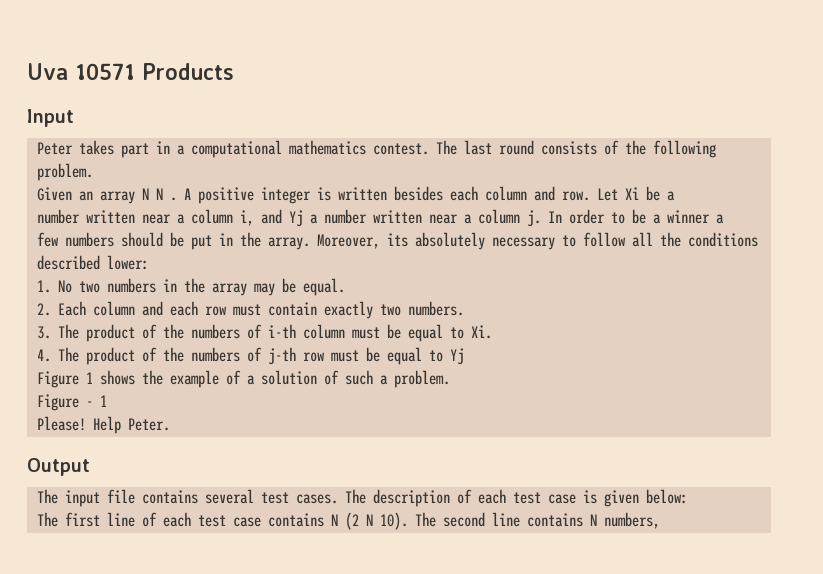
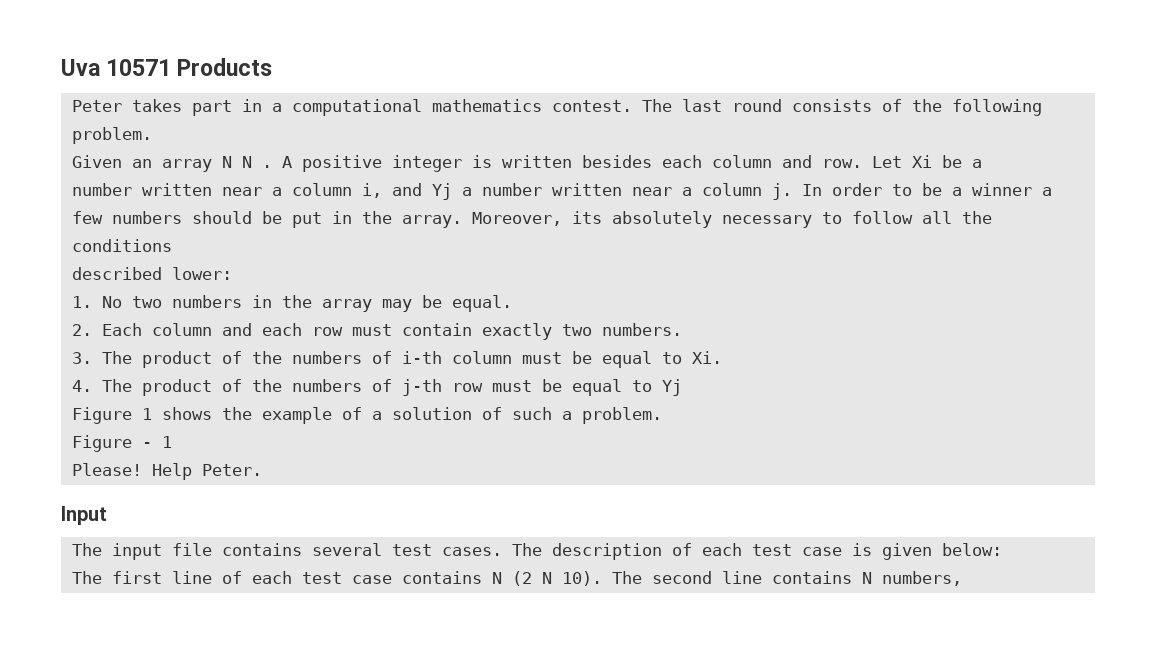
[27,109,74,127] // Input -> (273, 67) none
[27,458,90,476] Output -> [61,506,107,525] Input

